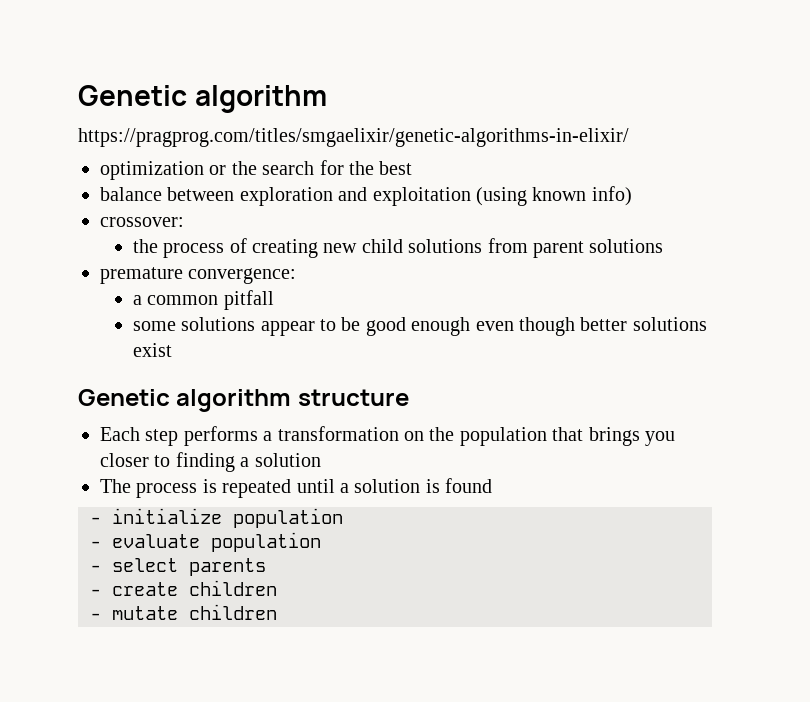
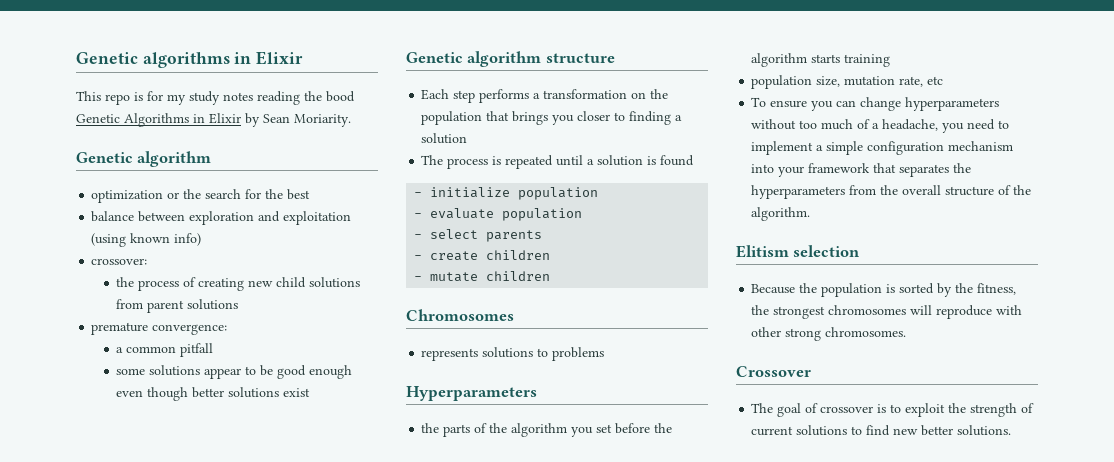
[78,85,327,113] [78,128,629,147] Genetic algorithm // https://pragprog.com/titles/smgaelixir/genetic-algorithms-in-elixir/ -> [76,51,304,68] [76,91,355,105] [76,113,351,127] [76,151,212,167] Genetic algorithms in Elixir // This repo is for my study notes reading the bood Genetic Algorithms in Elixir by Sean Moriarity. // Genetic algorithm
(277, 612) none -> [406,309,514,321] [421,347,605,361] [406,386,537,401] [421,423,673,437] [751,53,891,67] [751,75,944,89] [751,97,1000,111] [751,119,1010,133] [751,141,1014,155] [751,163,972,177] [751,185,1032,199] [751,207,811,221] [736,245,861,258] [751,283,1017,297] [751,305,1023,319] [751,327,907,341] [736,366,811,377] [751,403,1035,417] [751,425,1012,436] // Chromosomes // represents solutions to problems // Hyperparameters // the parts of the algorithm you set before the algorithm starts training // population size, mutation rate, etc // To ensure you can change hyperparameters without too much of a headache, you need to implement a simple configuration mechanism into your framework that separates the hyperparameters from the overall structure of the algorithm. // Elitism selection // Because the population is sorted by the fitness, the strongest chromosomes will reproduce with other strong chromosomes. // Crossover // The goal of crossover is to exploit the strength of current solutions to find new better solutions.

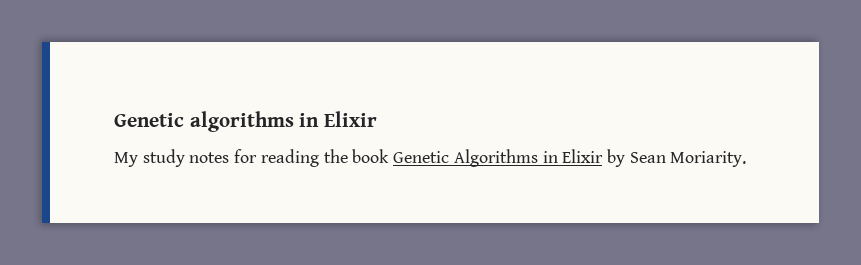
[76,91,186,105] This repo is for my -> [114,152,138,167] My
(253, 96) none -> [234,149,258,163] for
[326,91,355,102] bood -> [352,149,390,163] book
[76,151,212,167] [91,189,311,203] [91,211,352,225] [91,233,202,247] [91,258,148,265] [116,277,361,291] [116,299,239,313] [91,322,228,335] [116,343,214,357] [116,365,353,379] [116,387,311,401] [406,51,615,67] [421,89,669,103] [421,111,683,125] [421,133,468,144] [421,155,695,169] [414,187,599,200] [414,208,583,221] [414,229,543,242] [414,250,551,261] [414,271,551,282] [406,309,514,321] [421,347,605,361] [406,386,537,401] [421,423,673,437] [751,53,891,67] [751,75,944,89] [751,97,1000,111] [751,119,1010,133] [751,141,1014,155] [751,163,972,177] [751,185,1032,199] [751,207,811,221] [736,245,861,258] [751,283,1017,297] [751,305,1023,319] [751,327,907,341] [736,366,811,377] [751,403,1035,417] [751,425,1012,436] // Genetic algorithm // optimization or the search for the best // balance between exploration and exploitation (using known info) // crossover: // the process of creating new child solutions from parent solutions // premature convergence: // a common pitfall // some solutions appear to be good enough even though better solutions exist // Genetic algorithm structure // Each step performs a transformation on the population that brings you closer to finding a solution // The process is repeated until a solution is found // - initialize population // - evaluate population // - select parents // - create children // - mutate children // Chromosomes // represents solutions to problems // Hyperparameters // the parts of the algorithm you set before the algorithm starts training // population size, mutation rate, etc // To ensure you can change hyperparameters without too much of a headache, you need to implement a simple configuration mechanism into your framework that separates the hyperparameters from the overall structure of the algorithm. // Elitism selection // Because the population is sorted by the fitness, the strongest chromosomes will reproduce with other strong chromosomes. // Crossover // The goal of crossover is to exploit the strength of current solutions to find new better solutions. -> (747, 159) none

